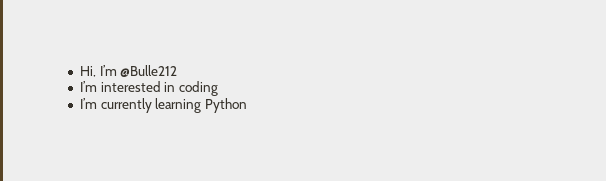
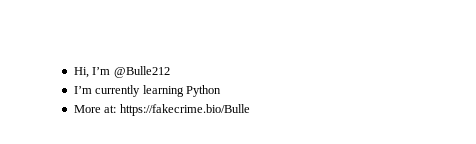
[79,81,218,96] // I’m interested in coding -> (170, 72) none
(247, 105) none -> [73,104,250,116] // More at: https://fakecrime.bio/Bulle

